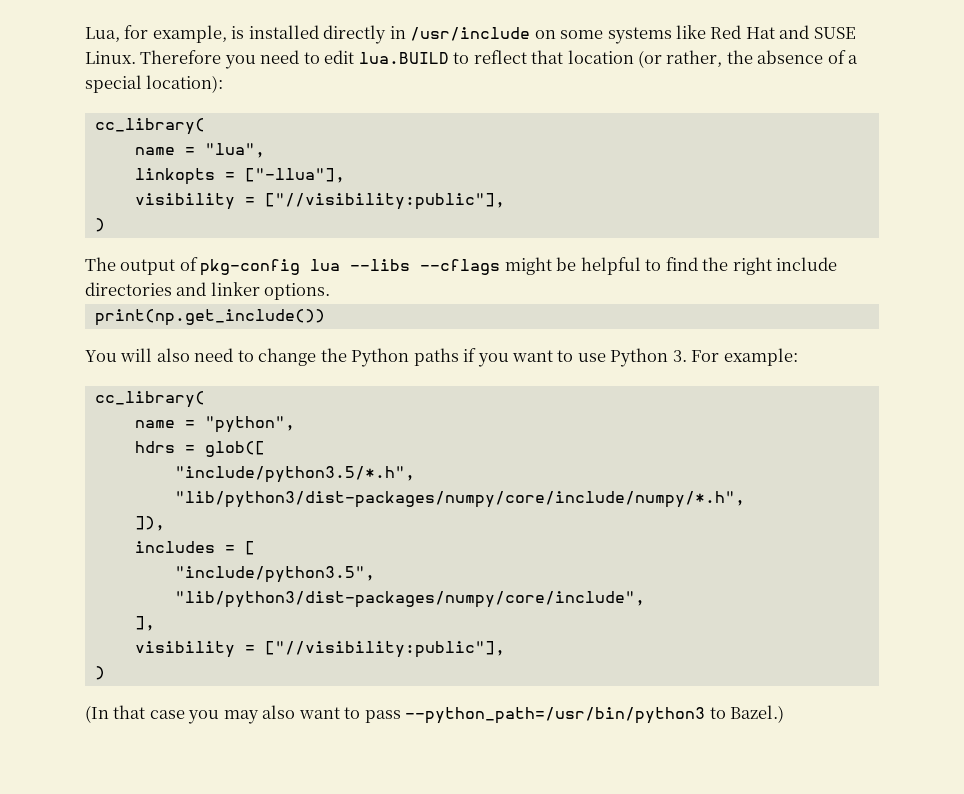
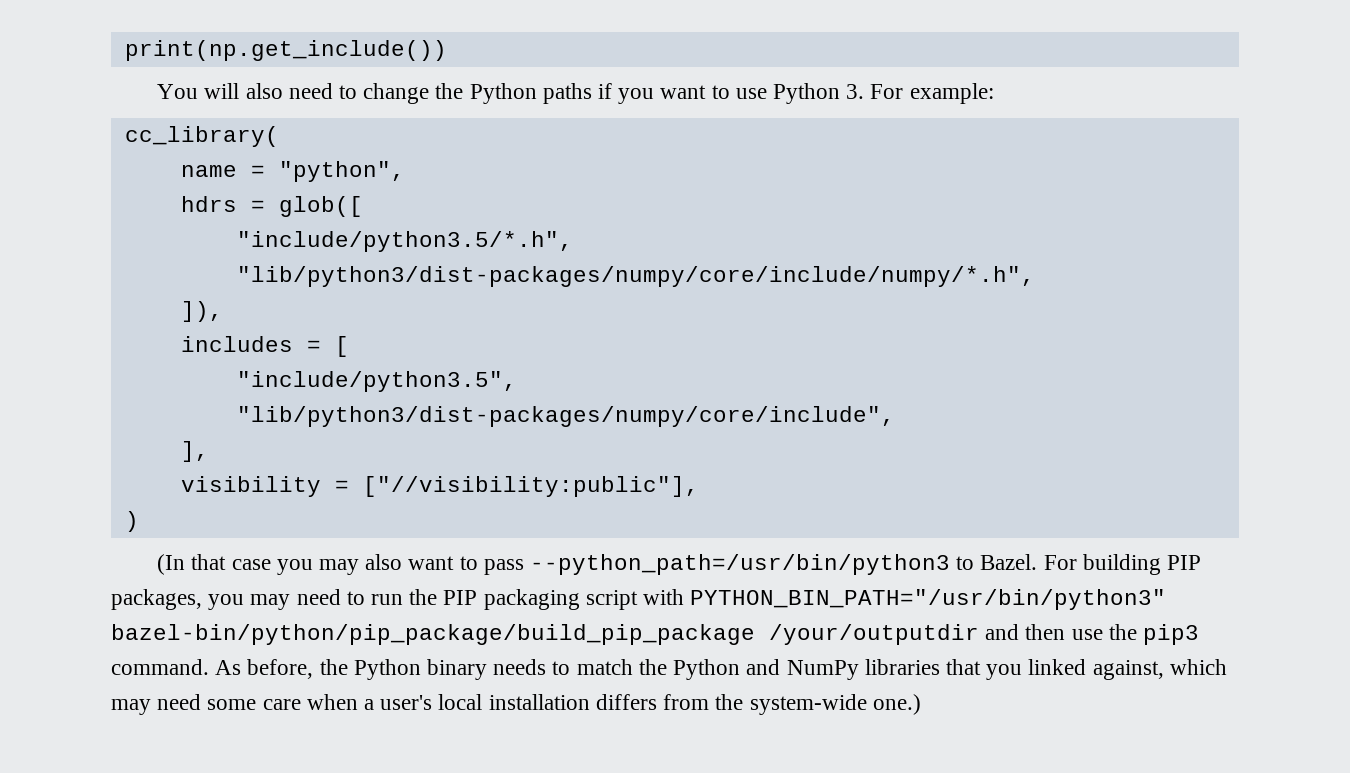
[85,25,856,44] [85,50,859,69] [85,75,224,93] [94,118,205,135] [134,143,265,158] [134,168,345,185] [134,193,505,210] [94,218,105,232] [85,257,838,276] [85,282,331,300] Lua, for example, is installed directly in /usr/include on some systems like Red Hat and SUSE Linux. Therefore you need to edit lua.BUILD to reflect that location (or rather, the absence of a special location): // cc_library( // name = "lua", // linkopts = ["-llua"], // visibility = ["//visibility:public"], // ) // The output of pkg-config lua --libs --cflags might be helpful to find the right include directories and linker options. // -> (124, 50) none
[730,705,785,723] Bazel.) -> [980,554,1202,575] [111,589,1167,610] [111,624,1200,645] [111,659,1227,680] [111,694,921,715] Bazel. For building PIP packages, you may need to run the PIP packaging script with PYTHON_BIN_PATH="/usr/bin/python3" bazel-bin/python/pip_package/build_pip_package /your/outputdir and then use the pip3 command. As before, the Python binary needs to match the Python and NumPy libraries that you linked against, which may need some care when a user's local installation differs from the system-wide one.)

